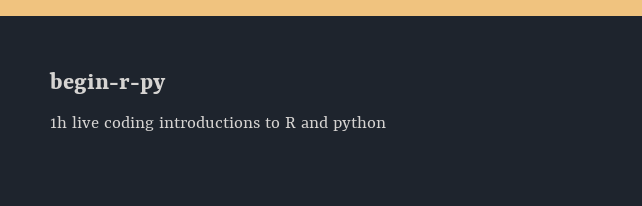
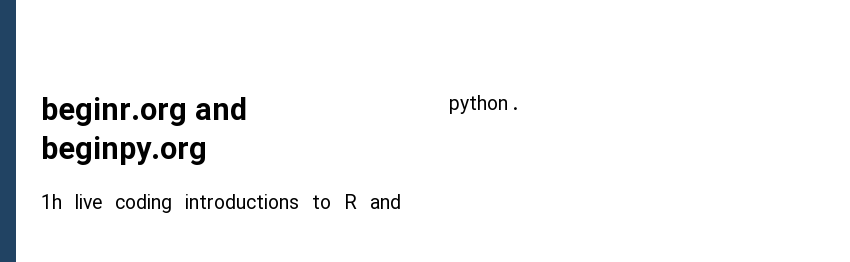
[49,72,166,94] begin-r-py -> [41,97,248,126] [41,136,207,165] beginr.org and beginpy.org
(386, 123) none -> [513,107,519,110] .

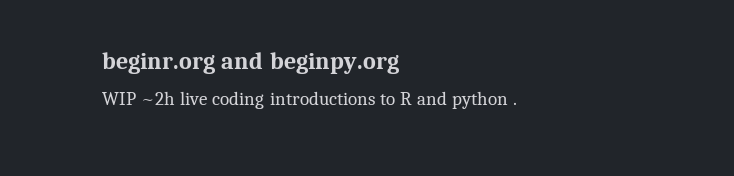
[41,194,62,209] 1h -> [102,91,176,105] WIP ~2h

